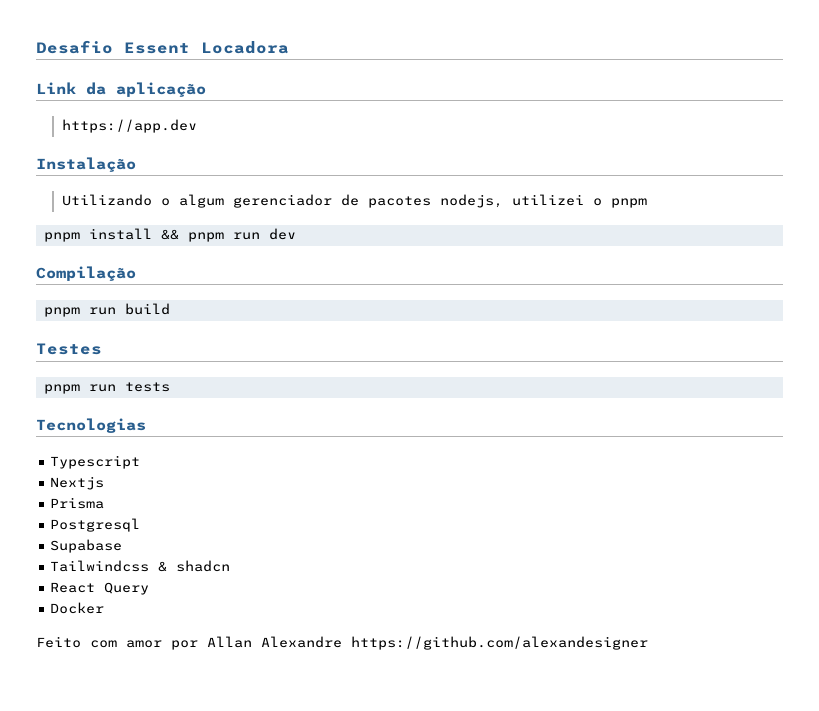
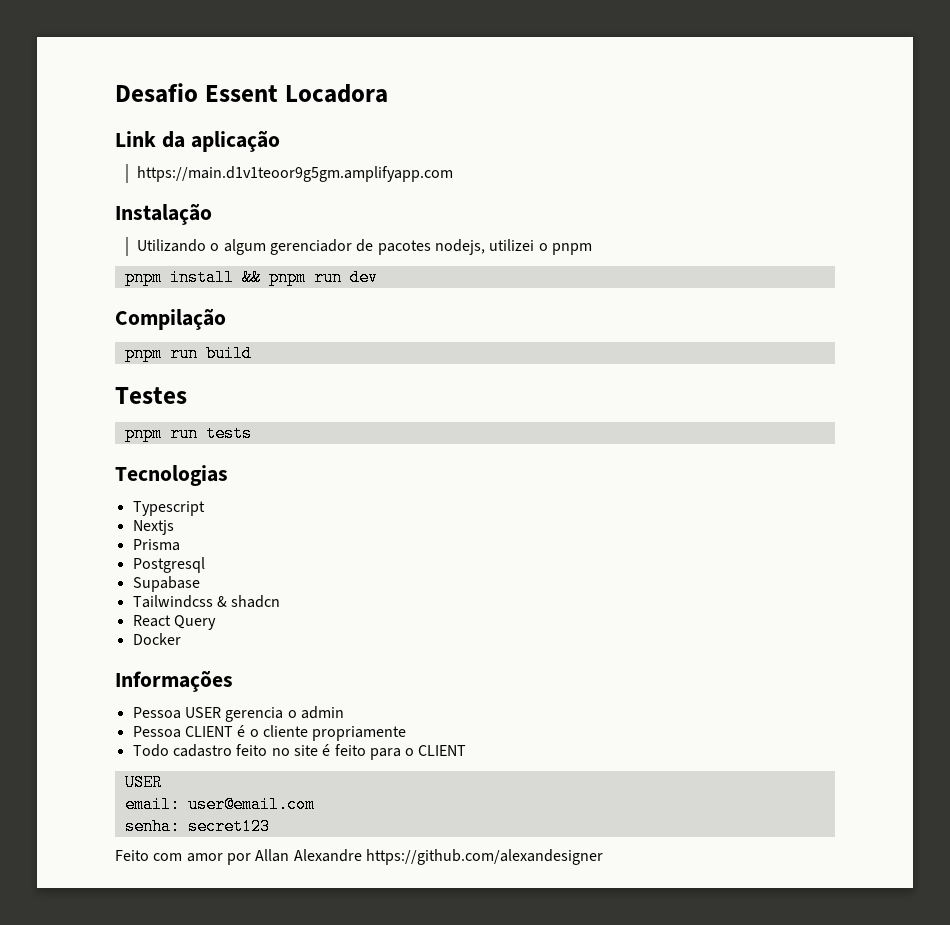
[61,119,197,133] https://app.dev -> [136,166,453,182] https://main.d1v1teoor9g5gm.amplifyapp.com
(105, 608) none -> [115,670,233,692] [132,706,344,722] [132,725,407,741] [132,744,467,760] [124,774,162,791] [124,796,315,813] [124,818,270,835] // Informações // Pessoa USER gerencia o admin // Pessoa CLIENT é o cliente propriamente // Todo cadastro feito no site é feito para o CLIENT // USER // email: user@email.com // senha: secret123

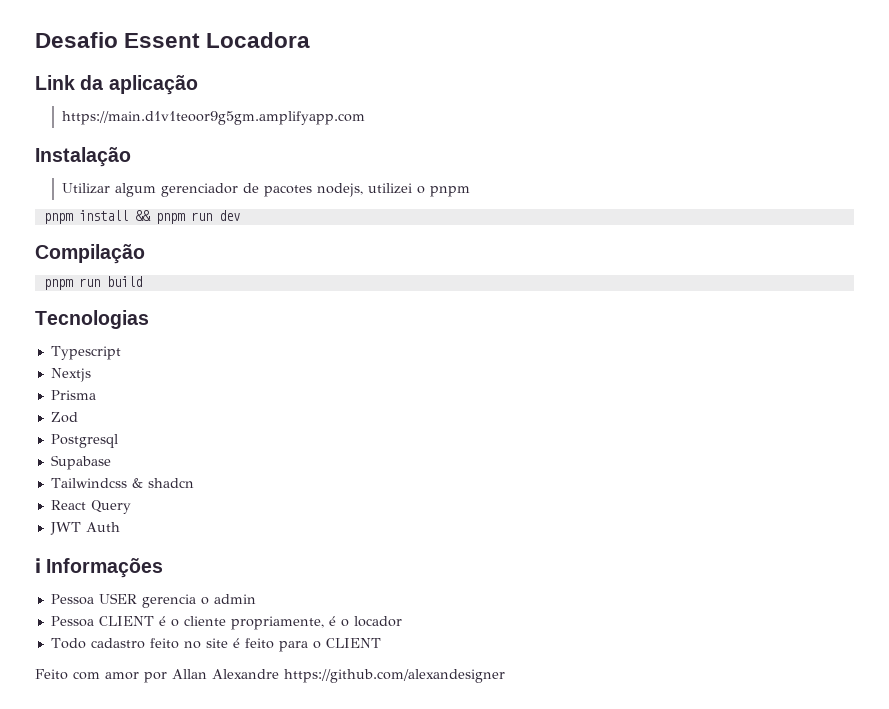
[136,239,220,252] Utilizando o -> [62,183,111,194] Utilizar
[115,387,187,404] [124,425,252,442] // Testes // pnpm run tests -> (142, 281) none
(180, 545) none -> [50,412,78,423] // Zod
[132,633,181,645] Docker // -> [49,522,120,535] [35,558,41,573] JWT Auth // ℹ
[312,726,407,741] propriamente -> [230,616,402,630] propriamente, é o locador
[124,774,162,791] [124,796,315,813] [124,818,270,835] // USER // email: user@email.com // senha: secret123 -> (381, 643) none

